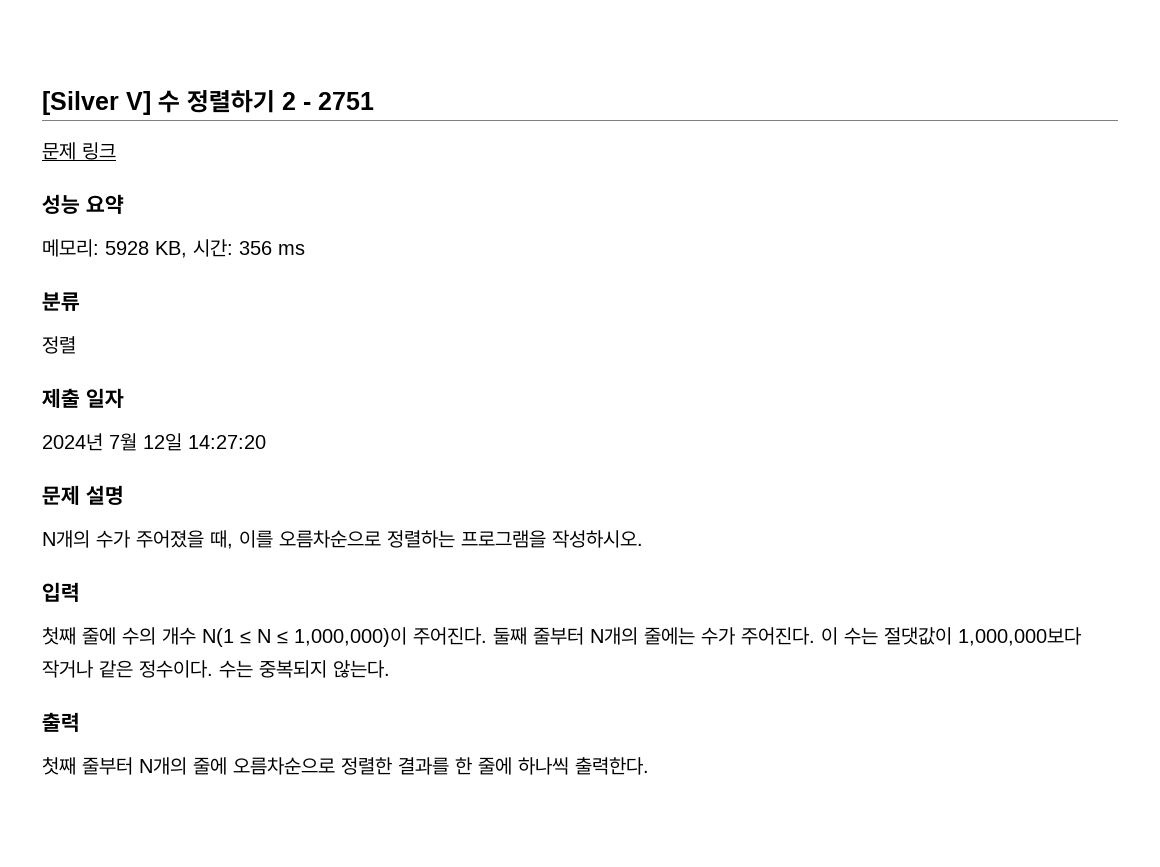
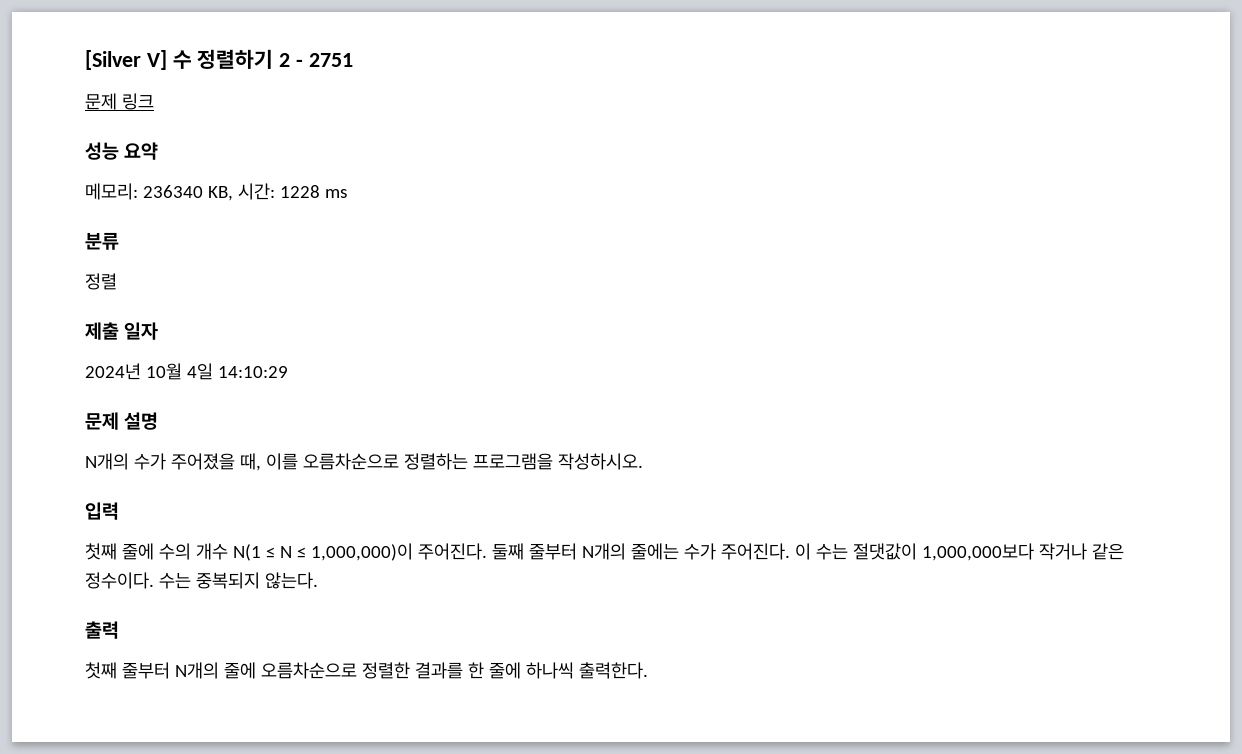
[105,241,149,255] 5928 -> [142,185,203,198] 236340
[239,241,272,255] 356 -> [279,185,320,198] 1228
[109,433,266,451] 7월 12일 14:27:20 -> [145,363,288,380] 10월 4일 14:10:29

